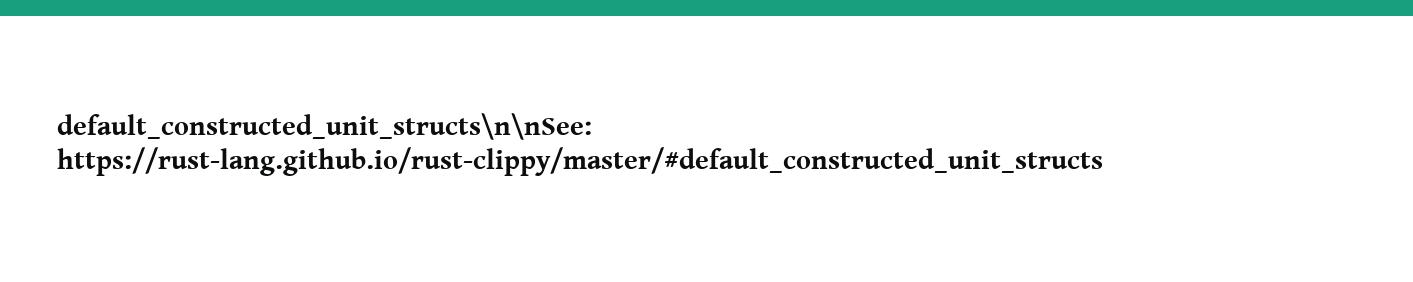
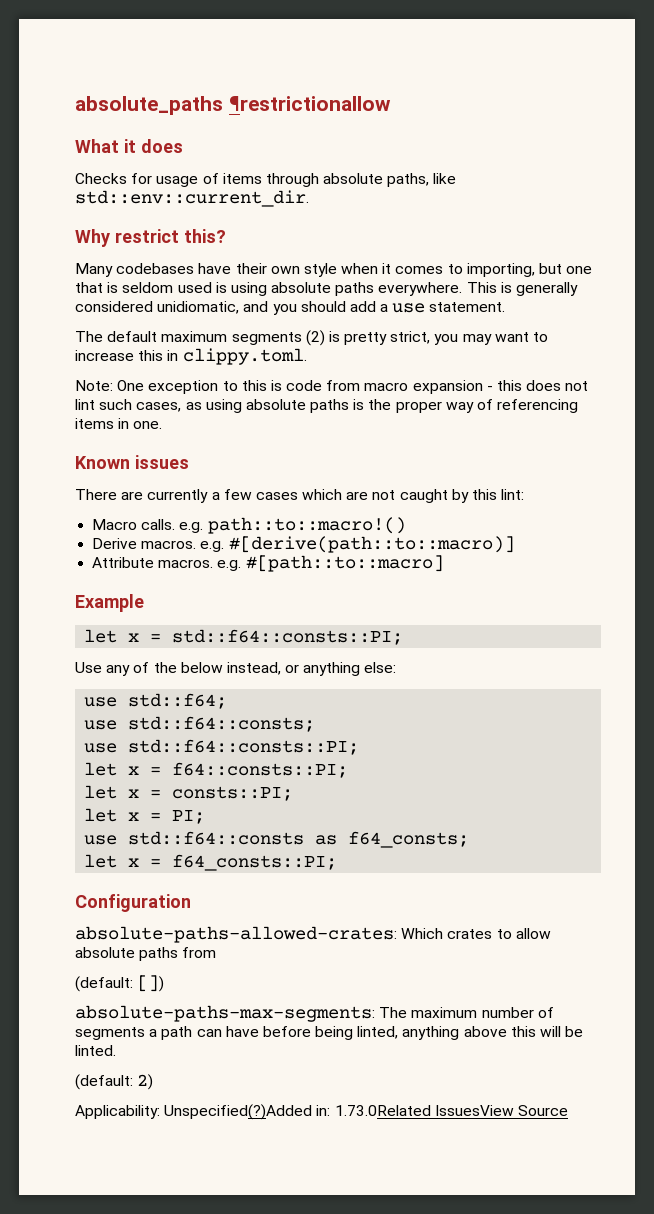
[57,113,592,140] [57,147,1103,176] default_constructed_unit_structs\n\nSee: https://rust-lang.github.io/rust-clippy/master/#default_constructed_unit_structs -> [75,96,391,115] [75,139,183,153] [75,173,457,187] [75,190,309,207] [75,229,226,247] [75,263,593,277] [75,282,579,296] [75,301,506,315] [75,330,549,346] [75,348,307,365] [75,380,589,394] [75,399,579,413] [75,418,163,429] [75,455,189,469] [75,489,525,503] [92,517,406,534] [92,536,515,553] [92,555,444,572] [75,594,144,612] [84,629,404,645] [75,662,397,676] [84,693,228,709] [84,716,316,732] [84,739,360,755] [84,762,349,778] [84,785,294,801] [84,808,206,824] [84,831,470,848] [84,854,338,871] [75,894,191,912] [75,926,551,943] [75,947,217,961] [75,975,165,992] [75,1005,554,1022] [75,1026,584,1040] [75,1045,116,1056] [75,1074,154,1090] [75,1104,568,1120] absolute_paths ¶restrictionallow // What it does // Checks for usage of items through absolute paths, like std::env::current_dir. // Why restrict this? // Many codebases have their own style when it comes to importing, but one that is seldom used is using absolute paths everywhere. This is generally considered unidiomatic, and you should add a use statement. // The default maximum segments (2) is pretty strict, you may want to increase this in clippy.toml. // Note: One exception to this is code from macro expansion - this does not lint such cases, as using absolute paths is the proper way of referencing items in one. // Known issues // There are currently a few cases which are not caught by this lint: // Macro calls. e.g. path::to::macro!() // Derive macros. e.g. #[derive(path::to::macro)] // Attribute macros. e.g. #[path::to::macro] // Example // let x = std::f64::consts::PI; // Use any of the below instead, or anything else: // use std::f64; // use std::f64::consts; // use std::f64::consts::PI; // let x = f64::consts::PI; // let x = consts::PI; // let x = PI; // use std::f64::consts as f64_consts; // let x = f64_consts::PI; // Configuration // absolute-paths-allowed-crates: Which crates to allow absolute paths from // (default: []) // absolute-paths-max-segments: The maximum number of segments a path can have before being linted, anything above this will be linted. // (default: 2) // Applicability: Unspecified(?)Added in: 1.73.0Related IssuesView Source

